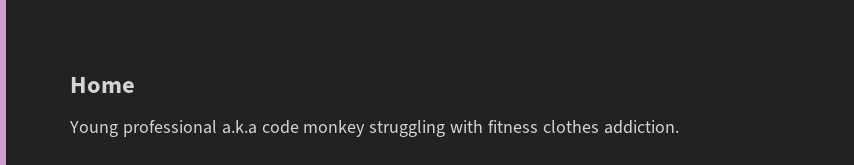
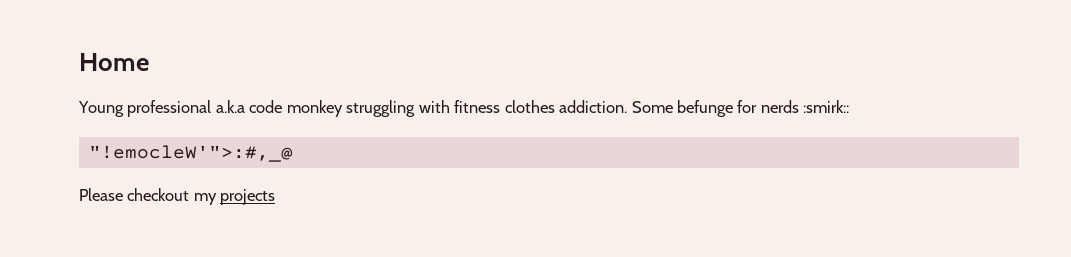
(679, 127) none -> [631,100,850,117] [88,145,293,162] [79,188,276,205] Some befunge for nerds :smirk:: // "!emocleW'">:#,_@ // Please checkout my projects

